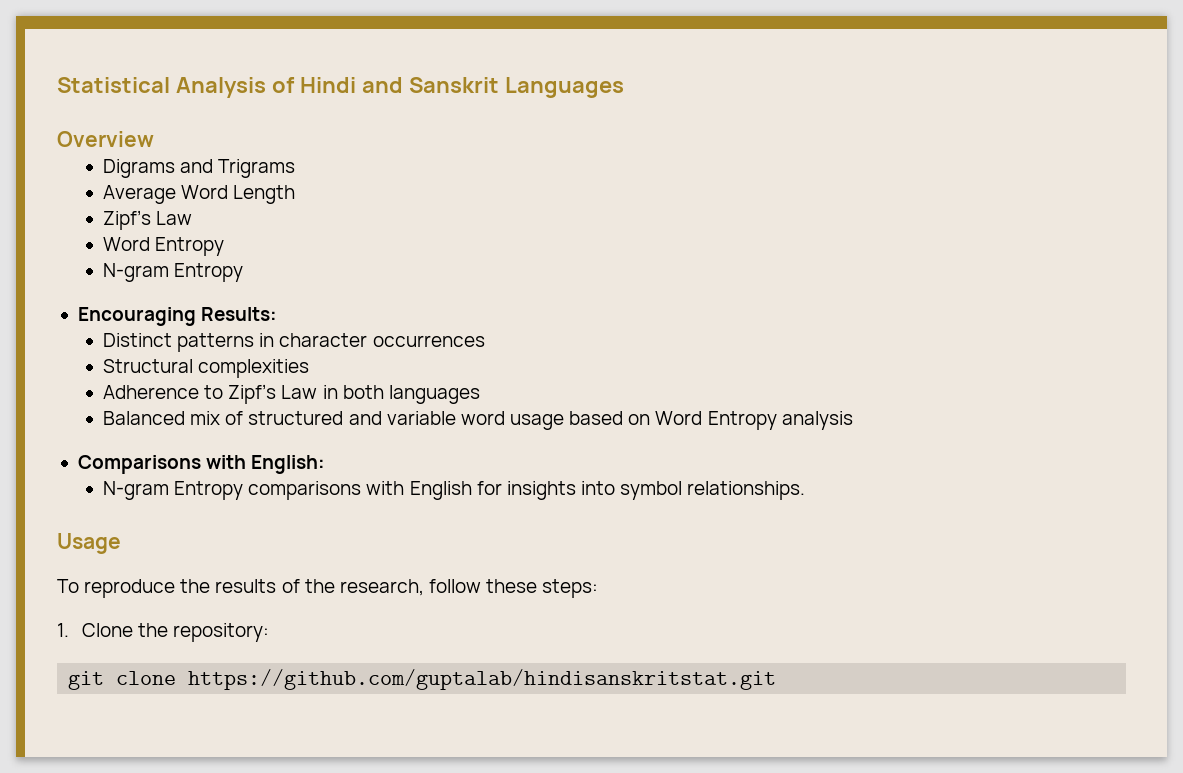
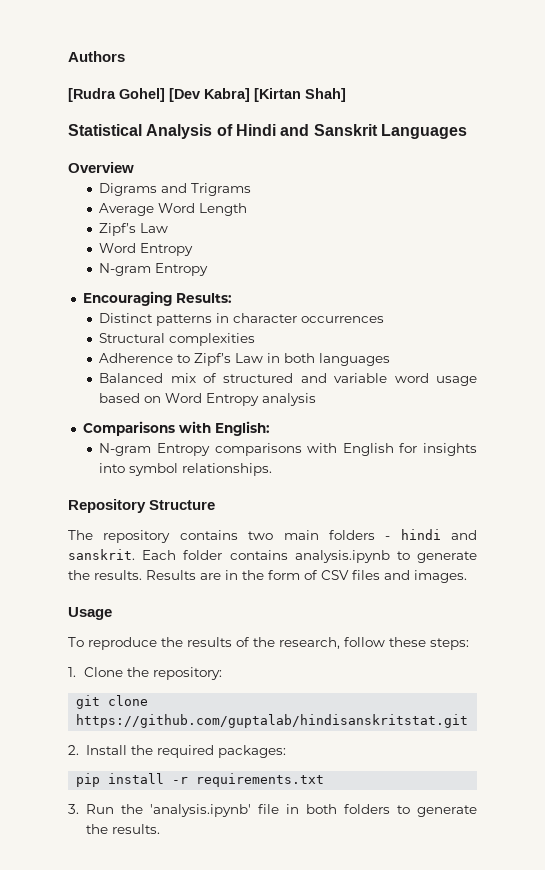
(57, 85) none -> [68,51,125,62] [68,88,346,102] Authors // [Rudra Gohel] [Dev Kabra] [Kirtan Shah] //
(806, 490) none -> [68,499,216,513] [68,529,477,543] [68,549,477,563] [68,570,467,583] // Repository Structure // The repository contains two main folders - hindi and sanskrit. Each folder contains analysis.ipynb to generate the results. Results are in the form of CSV files and images.
(777, 679) none -> [68,745,286,758] [76,773,325,787] [68,804,477,817] [85,824,160,834] // 2. Install the required packages: // pip install -r requirements.txt // 3. Run the 'analysis.ipynb' file in both folders to generate the results.

